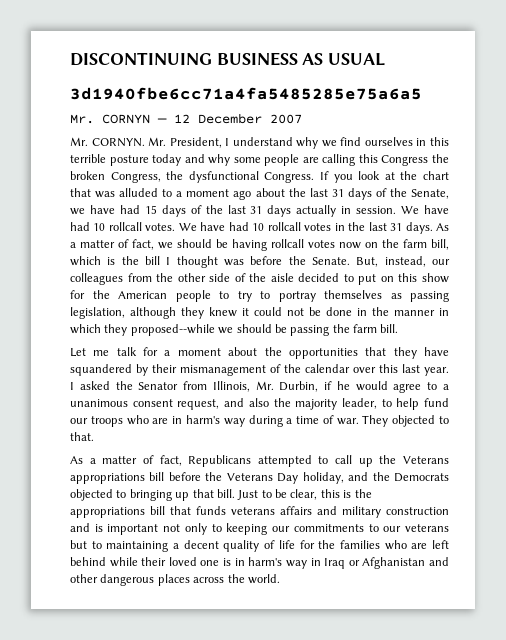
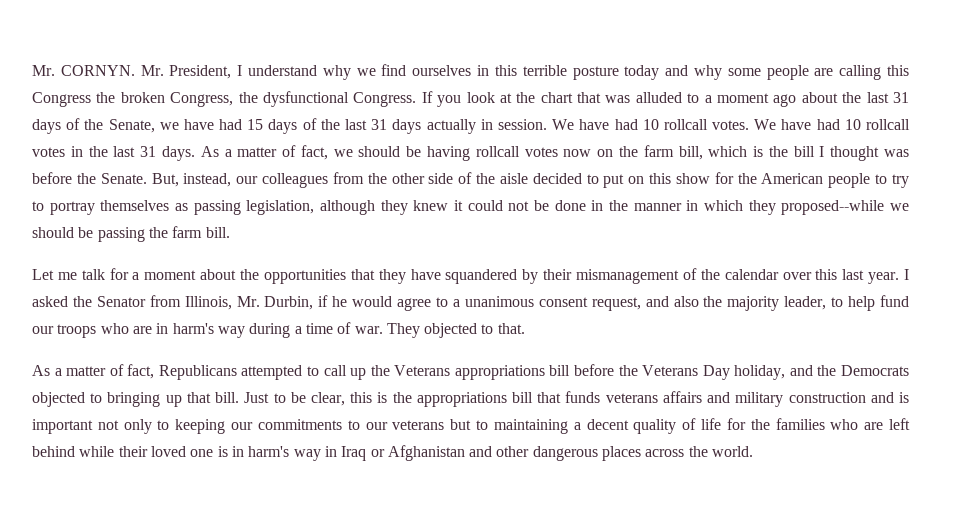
[70,52,386,66] [70,87,422,100] [70,113,302,124] DISCONTINUING BUSINESS AS USUAL // 3d1940fbe6cc71a4fa5485285e75a6a5 // Mr. CORNYN — 12 December 2007 // -> (32, 70) none

